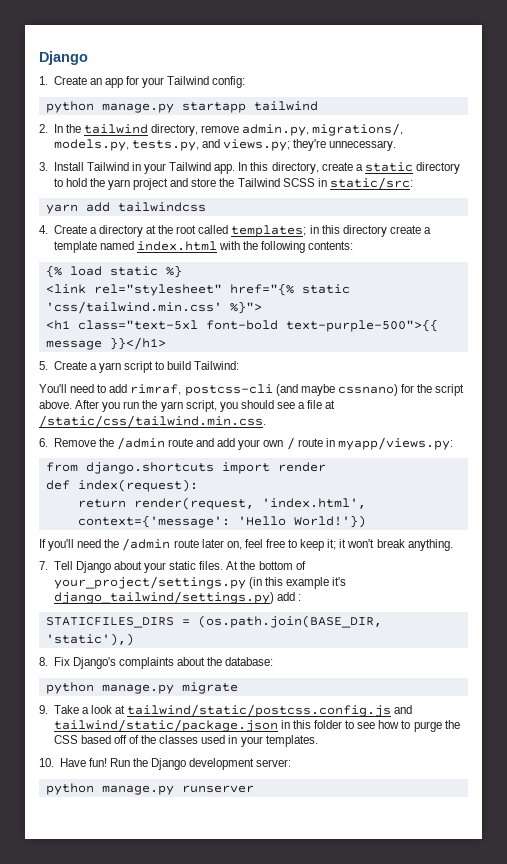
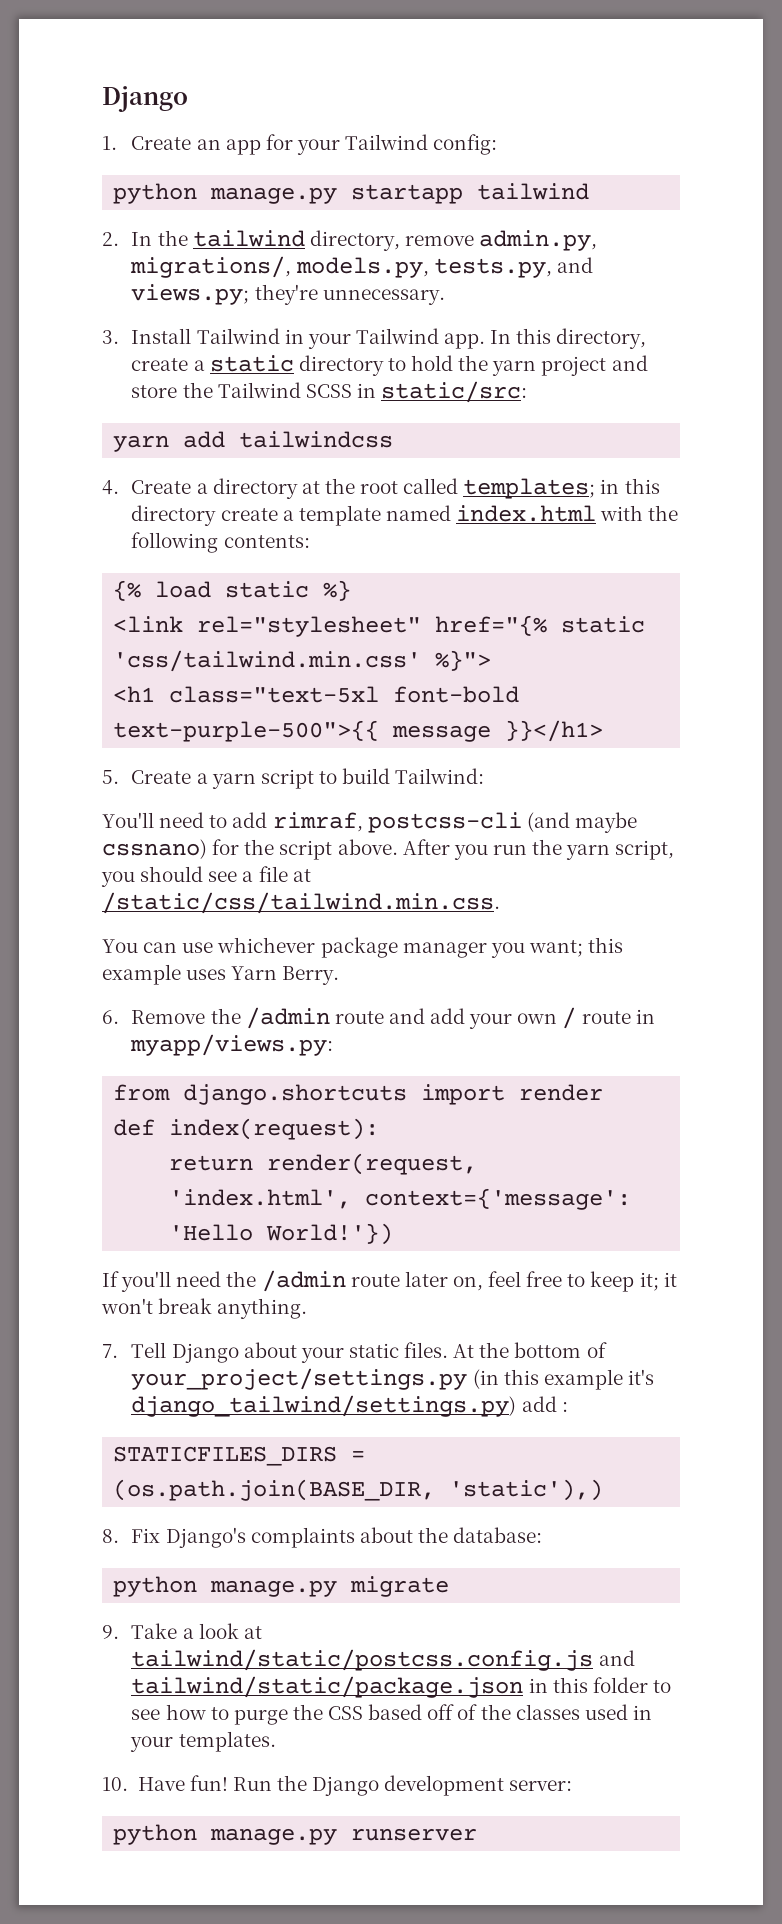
(266, 421) none -> [102,937,624,958] [102,964,340,985] // You can use whichever package manager you want; this example uses Yarn Berry.

